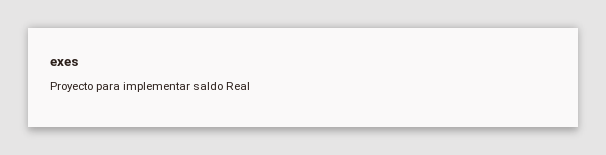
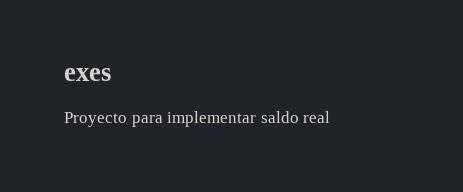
[226,82,251,90] Real -> [303,111,331,123] real

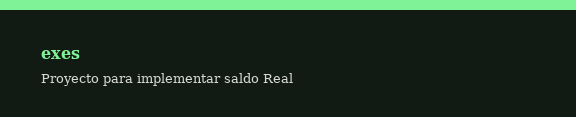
[303,111,331,123] real -> [263,73,293,83] Real

